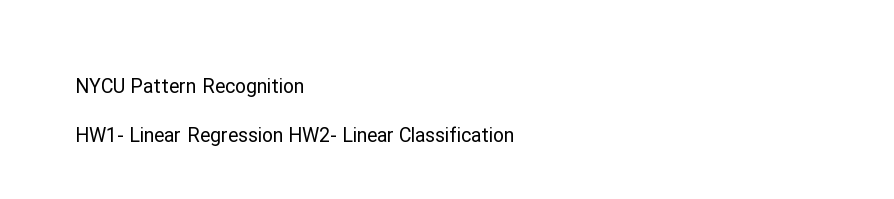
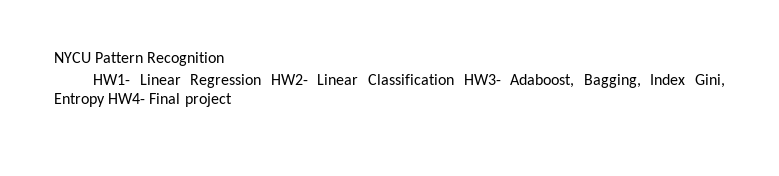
(515, 134) none -> [463,74,725,88] [54,93,232,107] HW3- Adaboost, Bagging, Index Gini, Entropy HW4- Final project

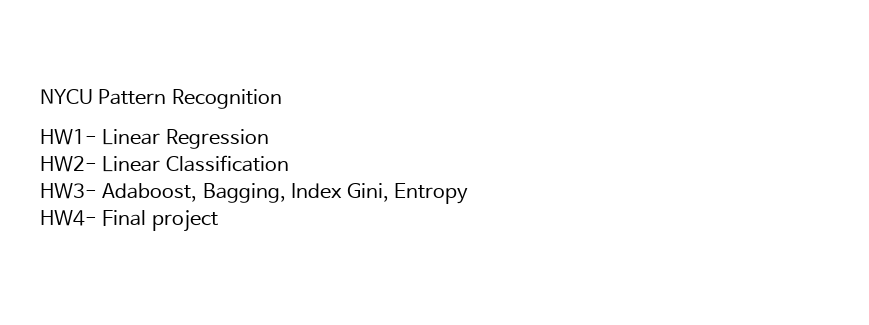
(262, 81) none -> (269, 139) //
(455, 79) none -> (289, 163) //
(105, 100) none -> (469, 193) //

